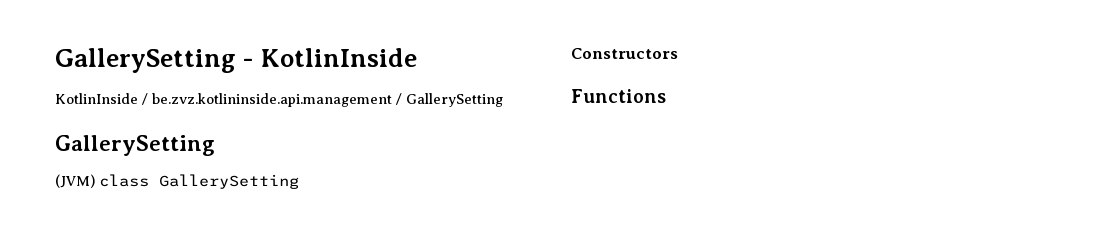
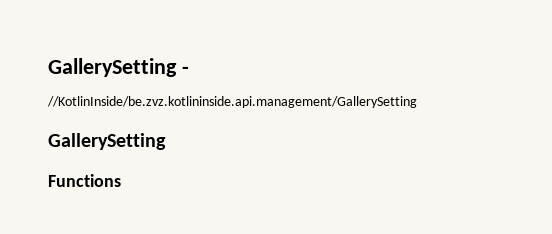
[261,48,418,67] [55,93,503,107] [55,135,215,156] [55,174,299,189] [571,48,678,59] KotlinInside // KotlinInside / be.zvz.kotlininside.api.management / GallerySetting // GallerySetting // (JVM) class GallerySetting // Constructors -> [47,96,417,108] [48,133,166,150] // //KotlinInside/be.zvz.kotlininside.api.management/GallerySetting // GallerySetting

